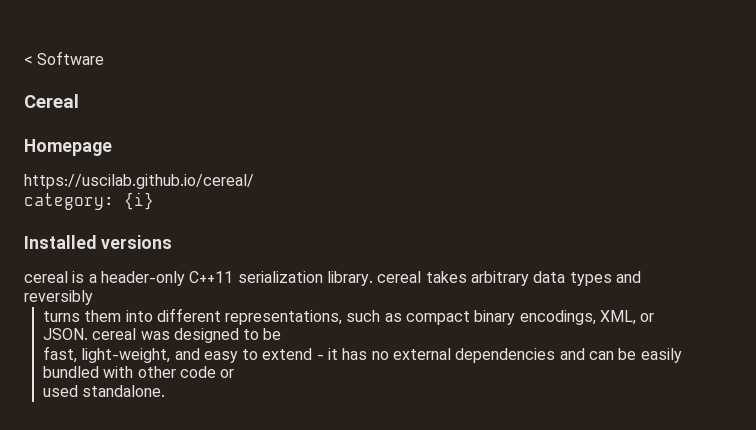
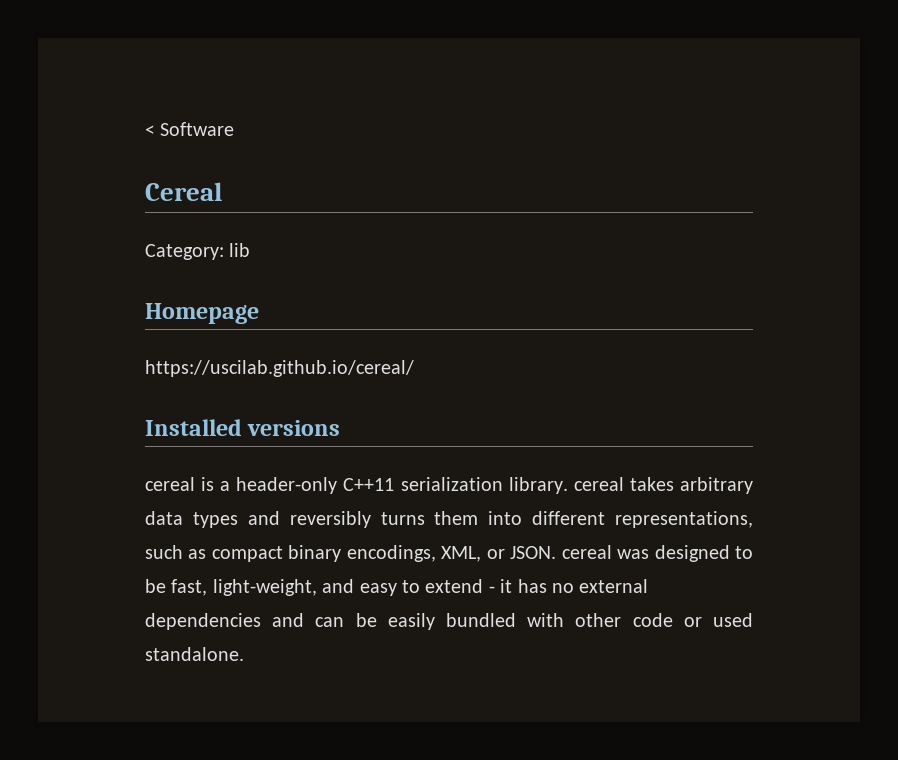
(79, 101) none -> [145,243,251,260] // Category: lib
[24,192,154,210] // category: {i} -> (414, 368) none
(93, 297) // -> (371, 519) none
(282, 334) // -> (166, 586) none
(235, 373) // -> (702, 622) none

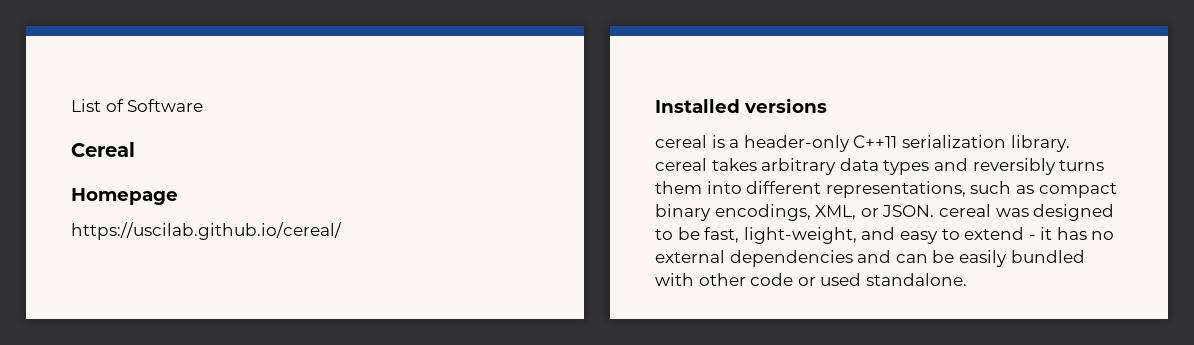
[145,125,155,136] < -> [71,99,124,112] List of
[145,243,251,260] // Category: lib -> (135, 149) none

